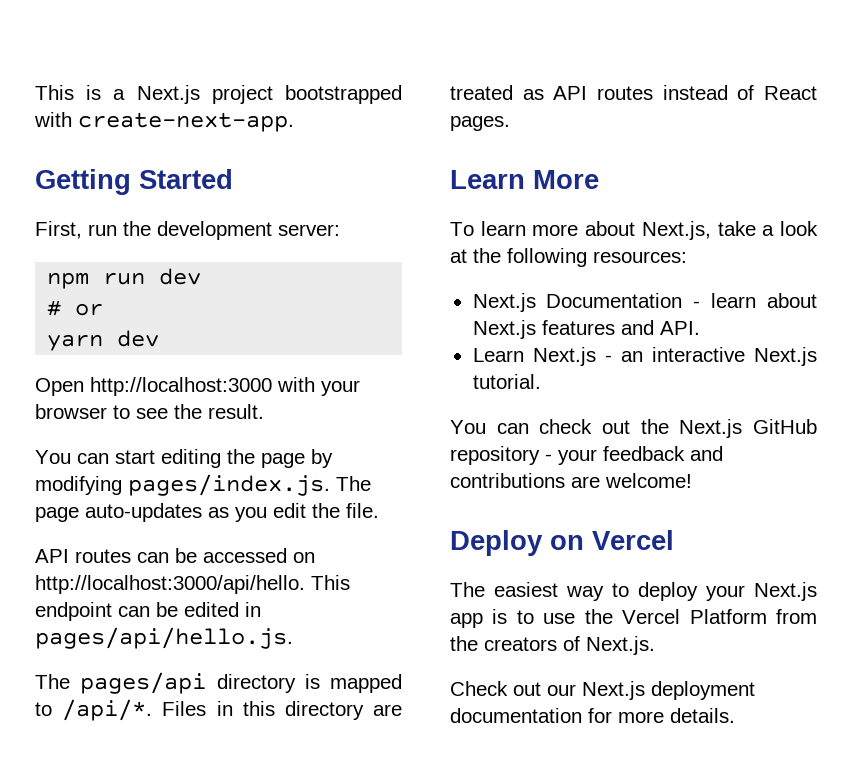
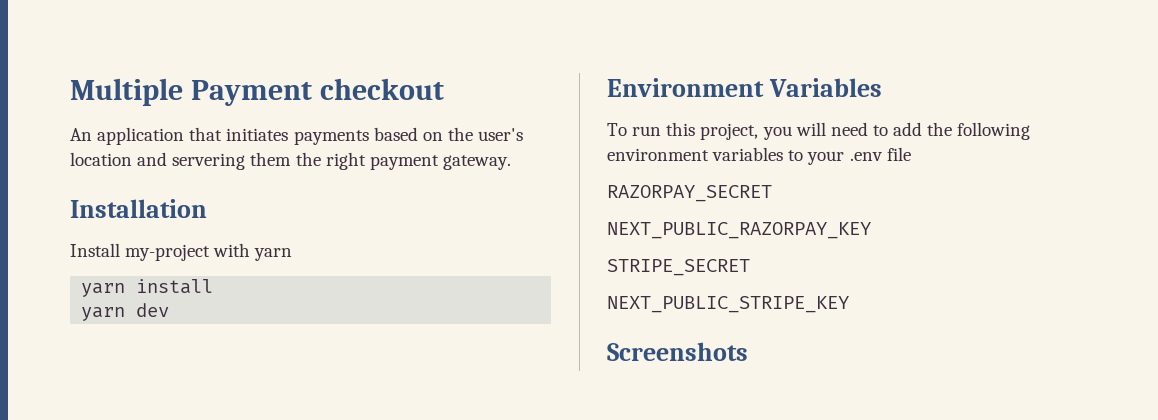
[35,85,402,104] [34,112,294,132] [35,169,233,195] [35,221,340,240] [47,268,202,289] [47,300,104,316] [47,330,160,351] [35,377,360,396] [35,404,264,419] [35,449,333,468] [35,474,371,496] [35,503,379,522] [35,548,315,563] [35,575,350,594] [35,602,261,621] [35,627,293,649] [35,672,402,694] [35,699,402,721] [450,85,817,100] [450,116,510,131] [450,170,599,189] [450,221,818,240] [450,248,687,267] [472,293,817,312] [472,320,700,339] [472,347,817,366] [472,374,541,389] [450,419,817,438] [450,446,723,465] [450,473,692,488] [450,530,674,556] [450,582,817,601] [450,609,817,628] [450,636,655,655] [450,681,755,700] [450,708,735,723] This is a Next.js project bootstrapped with create-next-app. // Getting Started // First, run the development server: // npm run dev // # or // yarn dev // Open http://localhost:3000 with your browser to see the result. // You can start editing the page by modifying pages/index.js. The page auto-updates as you edit the file. // API routes can be accessed on http://localhost:3000/api/hello. This endpoint can be edited in pages/api/hello.js. // The pages/api directory is mapped to /api/*. Files in this directory are treated as API routes instead of React pages. // Learn More // To learn more about Next.js, take a look at the following resources: // Next.js Documentation - learn about Next.js features and API. // Learn Next.js - an interactive Next.js tutorial. // You can check out the Next.js GitHub repository - your feedback and contributions are welcome! // Deploy on Vercel // The easiest way to deploy your Next.js app is to use the Vercel Platform from the creators of Next.js. // Check out our Next.js deployment documentation for more details. -> [70,78,444,106] [70,127,524,145] [70,152,511,170] [70,199,207,218] [70,243,293,261] [81,279,214,297] [81,303,170,321] [607,78,882,97] [607,122,1031,140] [607,147,911,165] [607,185,772,202] [607,222,871,239] [607,259,750,276] [607,296,849,313] [607,342,748,361] Multiple Payment checkout // An application that initiates payments based on the user's location and servering them the right payment gateway. // Installation // Install my-project with yarn // yarn install // yarn dev // Environment Variables // To run this project, you will need to add the following environment variables to your .env file // RAZORPAY_SECRET // NEXT_PUBLIC_RAZORPAY_KEY // STRIPE_SECRET // NEXT_PUBLIC_STRIPE_KEY // Screenshots

